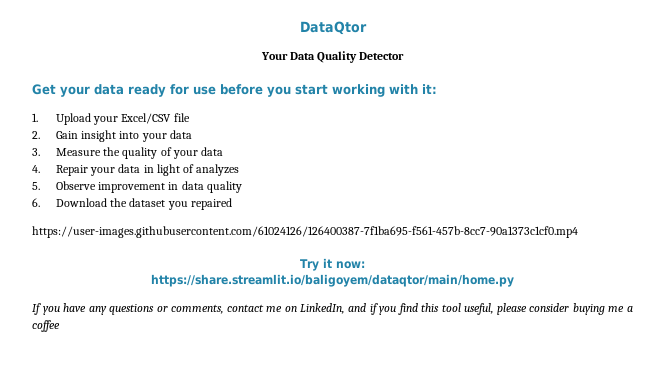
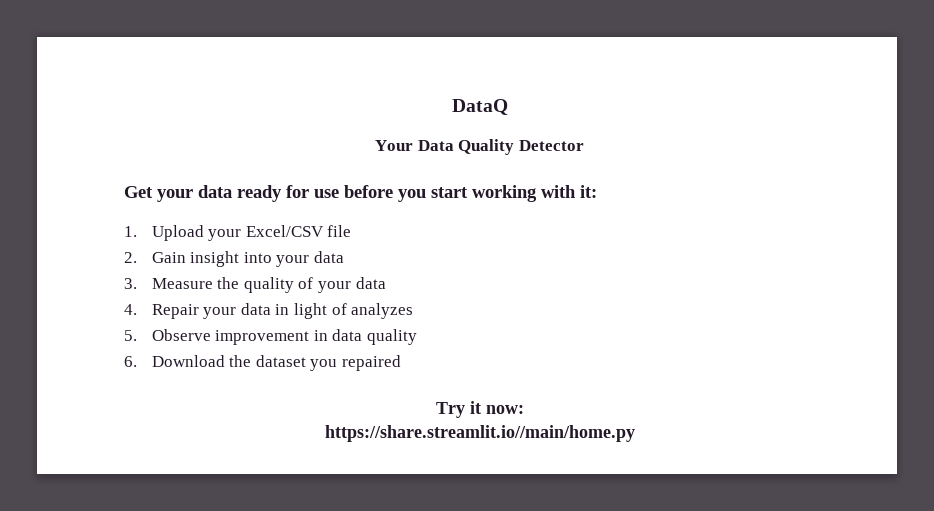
[299,21,367,35] DataQtor -> [451,99,508,115] DataQ
[32,226,578,238] // https://user-images.githubusercontent.com/61024126/126400387-7f1ba695-f561-457b-8cc7-90a1373c1cf0.mp4 -> (401, 363) none
[151,274,514,287] [32,303,633,315] [32,320,60,332] https://share.streamlit.io/baligoyem/dataqtor/main/home.py // If you have any questions or comments, contact me on LinkedIn, and if you find this tool useful, please consider buying me a coffee -> [324,425,635,442] https://share.streamlit.io//main/home.py

